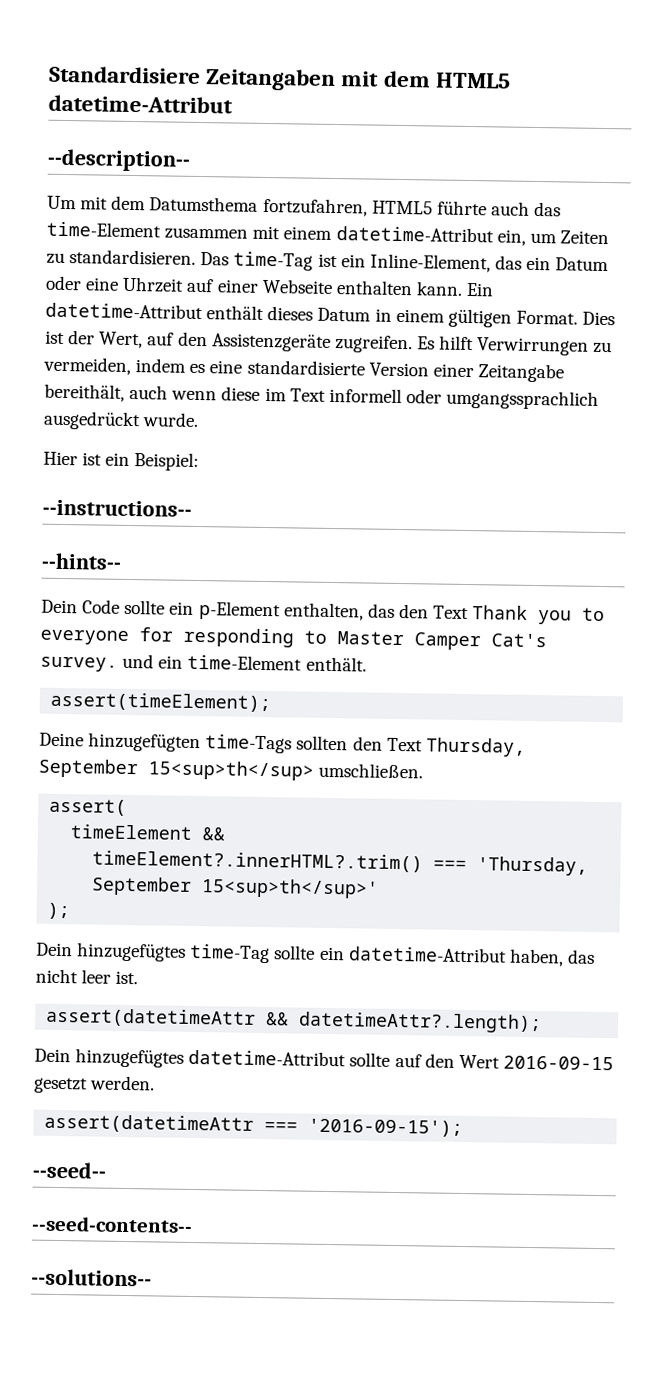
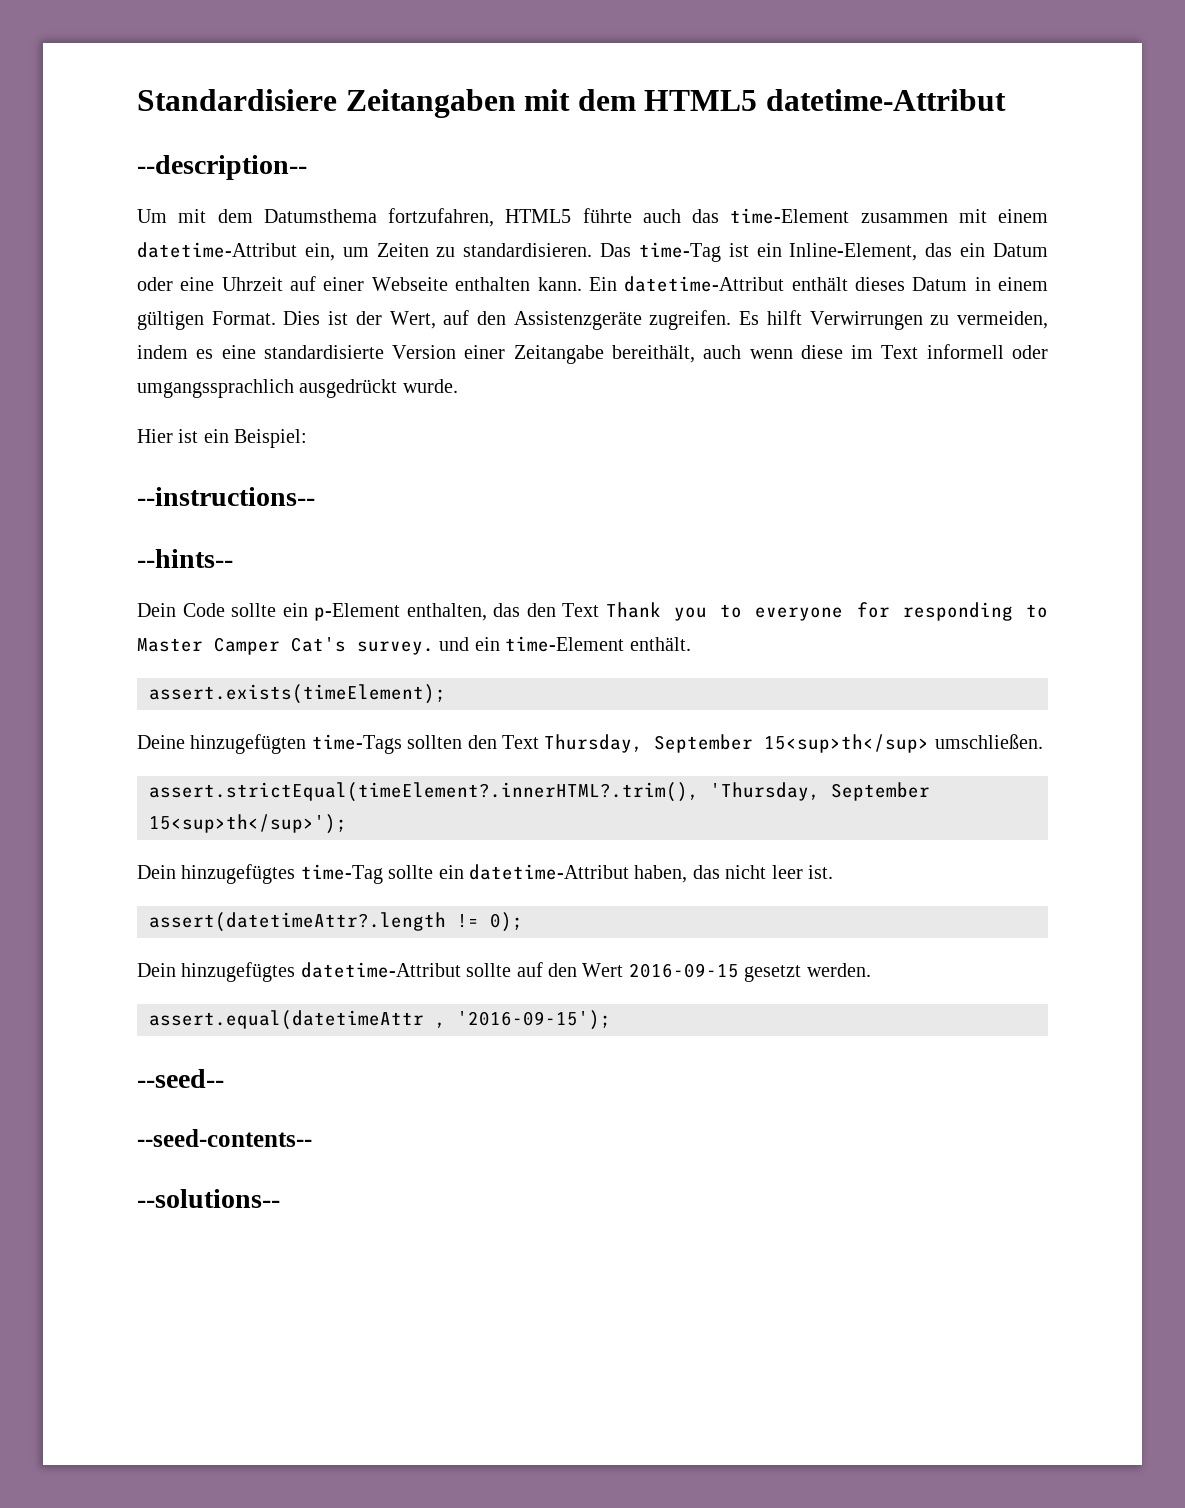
[50,691,272,713] assert(timeElement); -> [149,684,446,704] assert.exists(timeElement);
[49,798,128,816] [70,824,226,841] [92,850,589,876] [91,876,380,899] [47,902,71,920] assert( // timeElement && // timeElement?.innerHTML?.trim() === 'Thursday, September 15<sup>th</sup>' // ); -> [149,782,930,802] [149,814,347,834] assert.strictEqual(timeElement?.innerHTML?.trim(), 'Thursday, September 15<sup>th</sup>');
[46,1007,543,1034] assert(datetimeAttr && datetimeAttr?.length); -> [149,912,523,932] assert(datetimeAttr?.length != 0);
[44,1113,299,1134] assert(datetimeAttr === -> [149,1010,446,1030] assert.equal(datetimeAttr ,

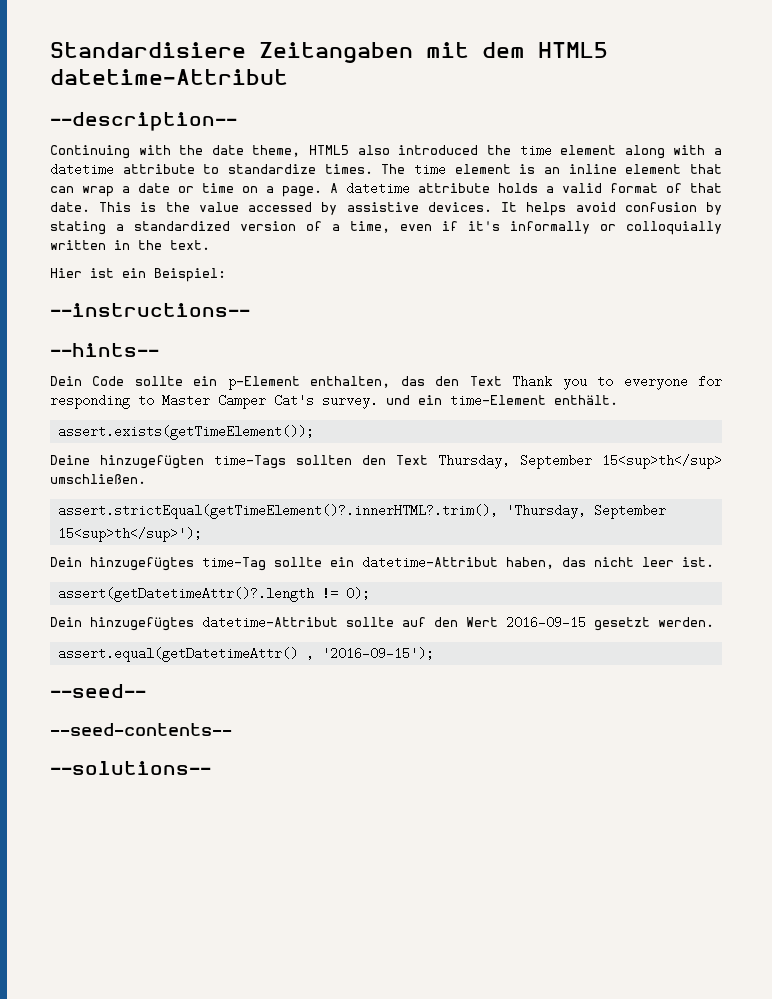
[137,208,1048,227] [137,242,1048,262] [137,276,1048,292] [137,310,1048,330] [137,344,1049,364] [137,379,458,398] Um mit dem Datumsthema fortzufahren, HTML5 führte auch das time-Element zusammen mit einem datetime-Attribut ein, um Zeiten zu standardisieren. Das time-Tag ist ein Inline-Element, das ein Datum oder eine Uhrzeit auf einer Webseite enthalten kann. Ein datetime-Attribut enthält dieses Datum in einem gültigen Format. Dies ist der Wert, auf den Assistenzgeräte zugreifen. Es hilft Verwirrungen zu vermeiden, indem es eine standardisierte Version einer Zeitangabe bereithält, auch wenn diese im Text informell oder umgangssprachlich ausgedrückt wurde. -> [50,144,723,159] [50,163,722,176] [50,182,722,197] [50,202,723,216] [50,221,722,235] [50,240,210,250] Continuing with the date theme, HTML5 also introduced the time element along with a datetime attribute to standardize times. The time element is an inline element that can wrap a date or time on a page. A datetime attribute holds a valid format of that date. This is the value accessed by assistive devices. It helps avoid confusion by stating a standardized version of a time, even if it's informally or colloquially written in the text.
[149,684,446,704] assert.exists(timeElement); -> [57,425,314,440] assert.exists(getTimeElement());
[149,782,699,802] assert.strictEqual(timeElement?.innerHTML?.trim(), -> [57,504,498,519] assert.strictEqual(getTimeElement()?.innerHTML?.trim(),
[149,912,446,932] assert(datetimeAttr?.length -> [57,587,314,602] assert(getDatetimeAttr()?.length
[149,1010,424,1030] assert.equal(datetimeAttr -> [57,647,298,662] assert.equal(getDatetimeAttr()

